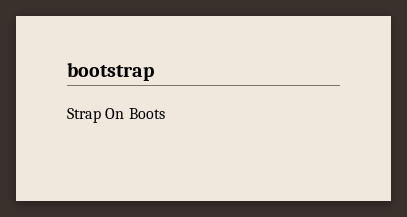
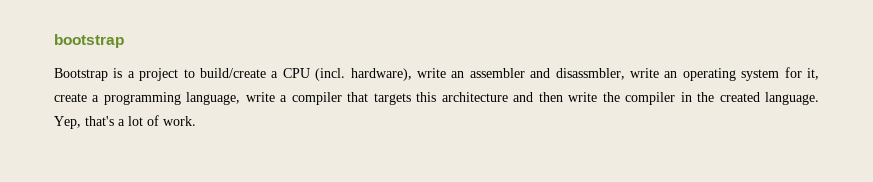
[67,108,165,123] Strap On Boots -> [54,67,819,81] [54,92,820,105] [54,115,196,129] Bootstrap is a project to build/create a CPU (incl. hardware), write an assembler and disassmbler, write an operating system for it, create a programming language, write a compiler that targets this architecture and then write the compiler in the created language. Yep, that's a lot of work.

